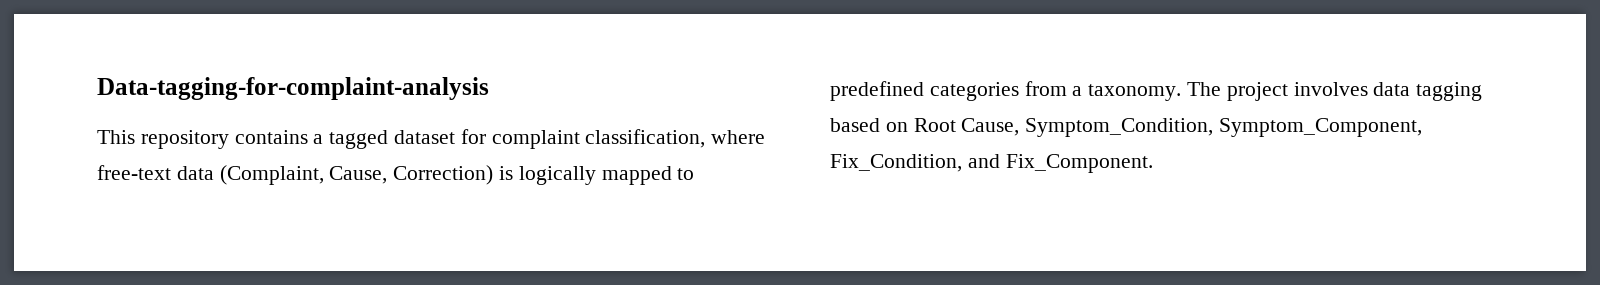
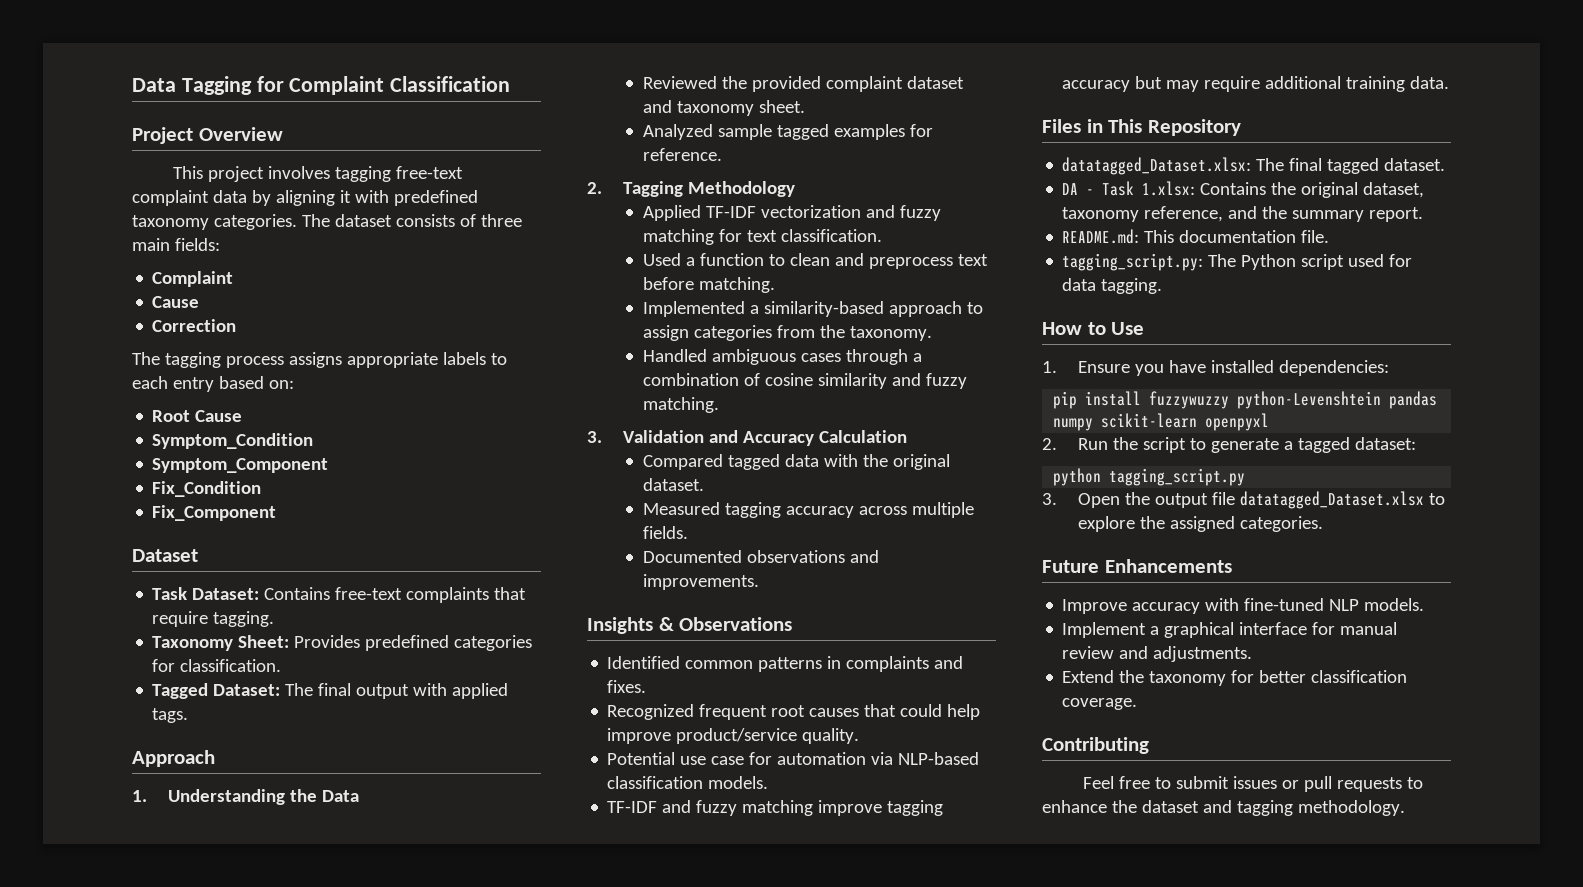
[97,77,489,100] [97,129,766,149] [97,165,695,185] [830,81,1483,101] [830,118,1423,137] [830,154,1153,173] Data-tagging-for-complaint-analysis // This repository contains a tagged dataset for complaint classification, where free-text data (Complaint, Cause, Correction) is logically mapped to predefined categories from a taxonomy. The project involves data tagging based on Root Cause, Symptom_Condition, Symptom_Component, Fix_Condition, and Fix_Component. -> [132,76,511,95] [132,127,283,144] [173,166,464,182] [132,190,478,206] [132,214,522,230] [132,238,220,251] [152,271,234,287] [152,296,200,308] [152,319,237,332] [132,352,507,368] [132,376,294,392] [152,410,243,422] [152,433,314,449] [152,458,329,473] [152,481,262,497] [152,505,277,521] [132,549,198,562] [152,587,527,603] [152,611,275,627] [152,635,533,651] [152,659,282,672] [152,683,509,699] [152,708,189,723] [132,750,215,767] [132,789,359,805] [643,76,965,92] [643,100,806,116] [643,124,934,140] [643,148,723,161] [587,181,795,197] [643,205,942,221] [643,229,883,245] [643,253,989,269] [643,277,776,293] [643,301,984,317] [643,325,933,341] [643,349,923,365] [643,373,968,389] [643,397,720,413] [587,430,907,446] [643,454,951,470] [643,478,705,491] [643,502,975,518] [643,526,689,539] [643,550,880,563] [643,574,760,590] [587,617,793,634] [607,656,964,672] [607,680,647,693] [607,704,981,720] [607,728,860,744] [607,752,980,765] [607,776,769,789] [607,800,944,816] [1062,76,1450,92] [1042,119,1241,136] [1062,157,1446,175] [1062,181,1425,198] [1062,206,1424,222] [1062,229,1330,244] [1062,253,1413,271] [1062,278,1163,294] [1042,322,1145,335] [1042,360,1389,376] [1053,391,1438,409] [1053,413,1270,431] [1042,437,1416,453] [1053,468,1246,486] [1042,491,1445,509] [1077,516,1323,532] [1042,559,1232,573] [1062,598,1425,614] [1062,622,1398,638] [1062,646,1253,662] [1062,670,1408,686] [1062,698,1138,710] [1042,737,1149,754] [1083,776,1424,792] [1042,800,1405,816] Data Tagging for Complaint Classification // Project Overview // This project involves tagging free-text complaint data by aligning it with predefined taxonomy categories. The dataset consists of three main fields: // Complaint // Cause // Correction // The tagging process assigns appropriate labels to each entry based on: // Root Cause // Symptom_Condition // Symptom_Component // Fix_Condition // Fix_Component // Dataset // Task Dataset: Contains free-text complaints that require tagging. // Taxonomy Sheet: Provides predefined categories for classification. // Tagged Dataset: The final output with applied tags. // Approach // 1. Understanding the Data // Reviewed the provided complaint dataset and taxonomy sheet. // Analyzed sample tagged examples for reference. // 2. Tagging Methodology // Applied TF-IDF vectorization and fuzzy matching for text classification. // Used a function to clean and preprocess text before matching. // Implemented a similarity-based approach to assign categories from the taxonomy. // Handled ambiguous cases through a combination of cosine similarity and fuzzy matching. // 3. Validation and Accuracy Calculation // Compared tagged data with the original dataset. // Measured tagging accuracy across multiple fields. // Documented observations and improvements. // Insights & Observations // Identified common patterns in complaints and fixes. // Recognized frequent root causes that could help improve product/service quality. // Potential use case for automation via NLP-based classification models. // TF-IDF and fuzzy matching improve tagging accuracy but may require additional training data. // Files in This Repository // datatagged_Dataset.xlsx: The final tagged dataset. // DA - Task 1.xlsx: Contains the original dataset, taxonomy reference, and the summary report. // README.md: This documentation file. // tagging_script.py: The Python script used for data tagging. // How to Use // 1. Ensure you have installed dependencies: // pip install fuzzywuzzy python-Levenshtein pandas numpy scikit-learn openpyxl // 2. Run the script to generate a tagged dataset: // python tagging_script.py // 3. Open the output file datatagged_Dataset.xlsx to explore the assigned categories. // Future Enhancements // Improve accuracy with fine-tuned NLP models. // Implement a graphical interface for manual review and adjustments. // Extend the taxonomy for better classification coverage. // Contributing // Feel free to submit issues or pull requests to enhance the dataset and tagging methodology.

